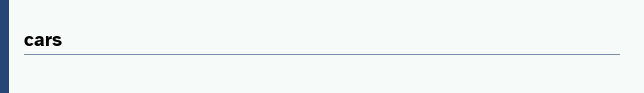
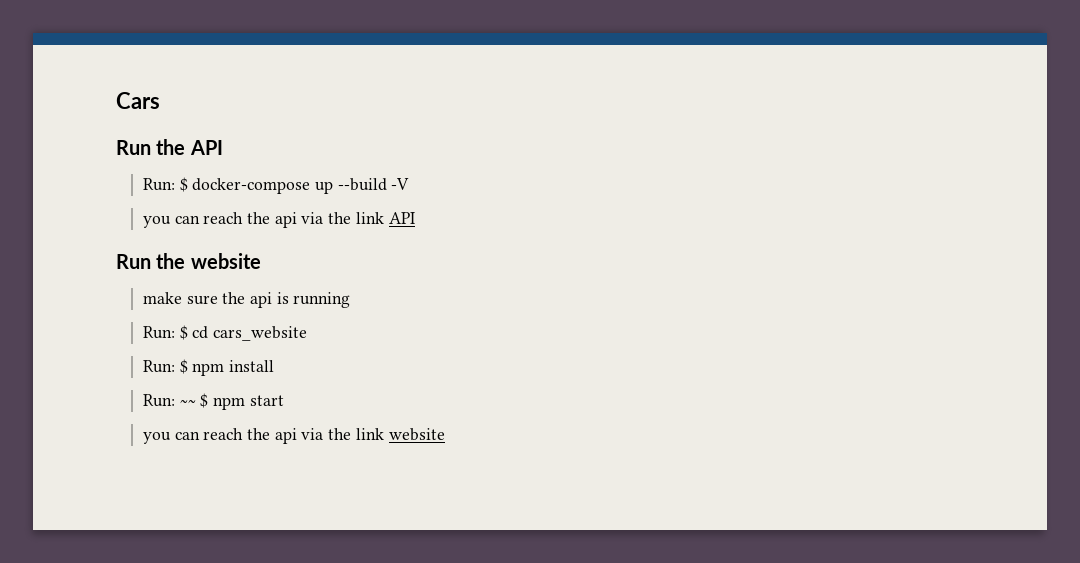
[24,36,62,46] cars -> [116,92,160,109] [116,139,223,155] [142,177,410,194] [142,212,415,228] [116,253,261,269] [142,292,351,308] [142,325,308,341] [142,359,275,376] [142,393,284,410] [142,428,445,444] Cars // Run the API // Run: $ docker-compose up --build -V // you can reach the api via the link API // Run the website // make sure the api is running // Run: $ cd cars_website // Run: $ npm install // Run: ~~ $ npm start // you can reach the api via the link website

